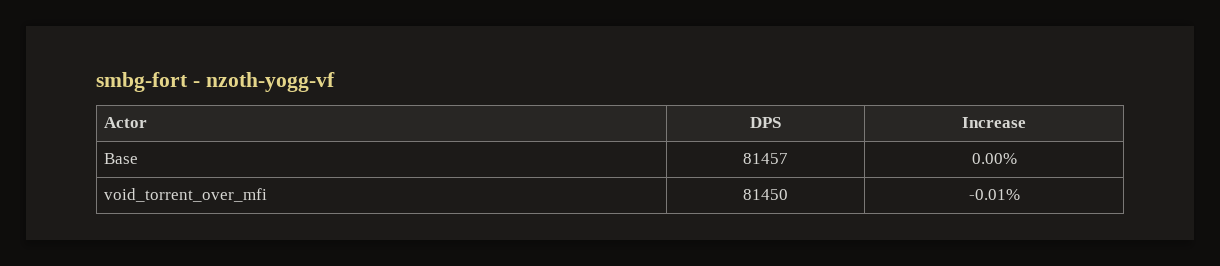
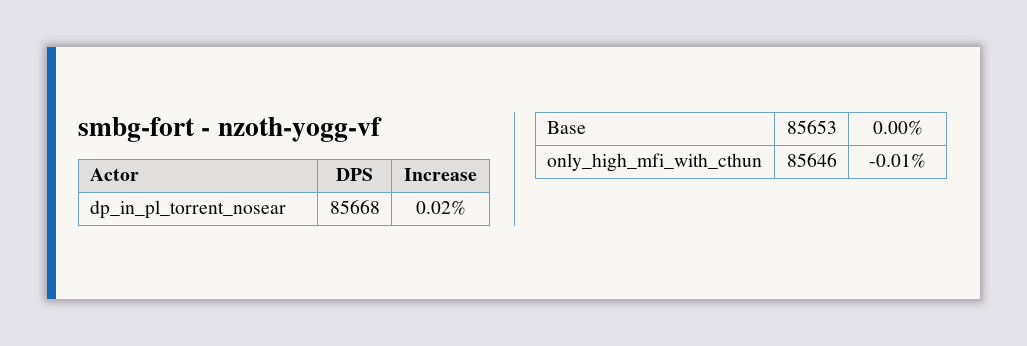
(1026, 122) none -> [89,200,286,219] [329,200,380,214] [415,200,466,215] // dp_in_pl_torrent_nosear | 85668 | 0.02%
[743,153,788,164] 81457 -> [786,120,837,134] 85653
[104,188,268,202] [743,189,788,200] void_torrent_over_mfi | 81450 -> [546,153,762,172] [786,153,837,167] only_high_mfi_with_cthun | 85646

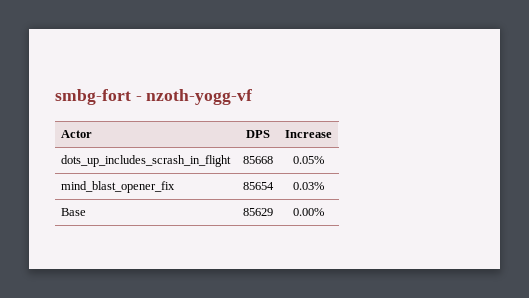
[89,200,286,219] dp_in_pl_torrent_nosear -> [60,155,231,167] dots_up_includes_scrash_in_flight
[415,200,466,215] 0.02% -> [293,156,324,164] [60,181,175,193] [242,182,274,190] [293,182,324,190] 0.05% // mind_blast_opener_fix | 85654 | 0.03%
[786,120,837,134] 85653 -> [242,208,273,216] 85629
[546,153,762,172] [786,153,837,167] [869,153,926,168] // only_high_mfi_with_cthun | 85646 | -0.01% -> (324, 212) none

